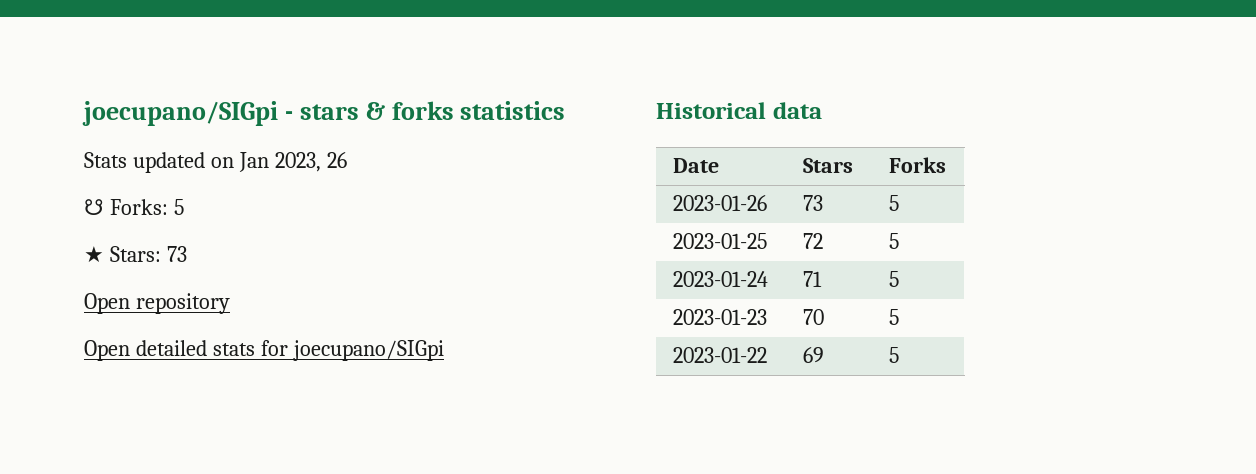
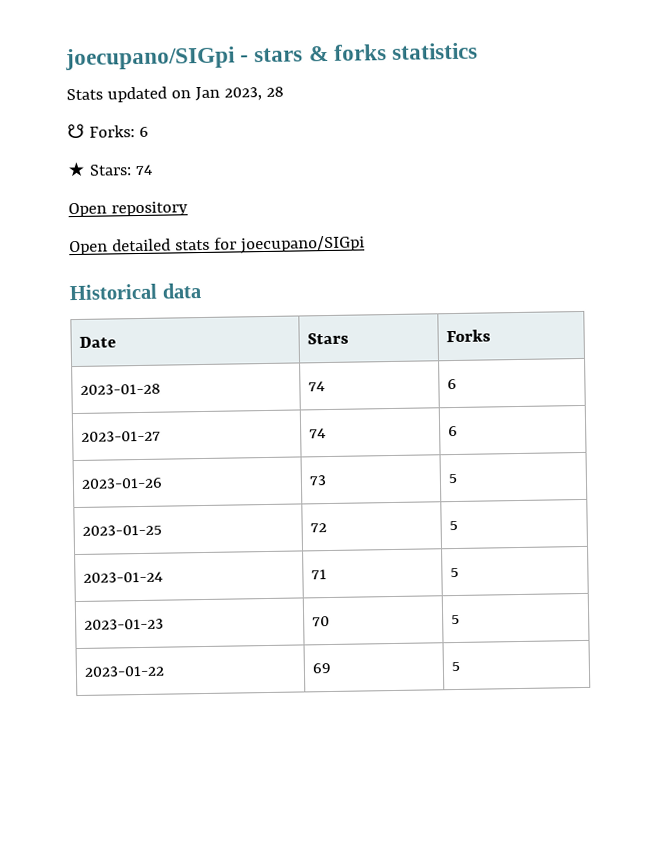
[326,152,347,168] 26 -> [265,86,284,97] 28
[173,199,184,215] 5 -> [138,126,149,137] 6
[166,246,187,262] 73 -> [134,164,153,176] 74
(947, 165) none -> [80,383,162,395] [308,381,326,392] [447,378,458,390] [81,430,162,442] [309,428,327,439] [448,425,459,437] // 2023-01-28 | 74 | 6 // 2023-01-27 | 74 | 6

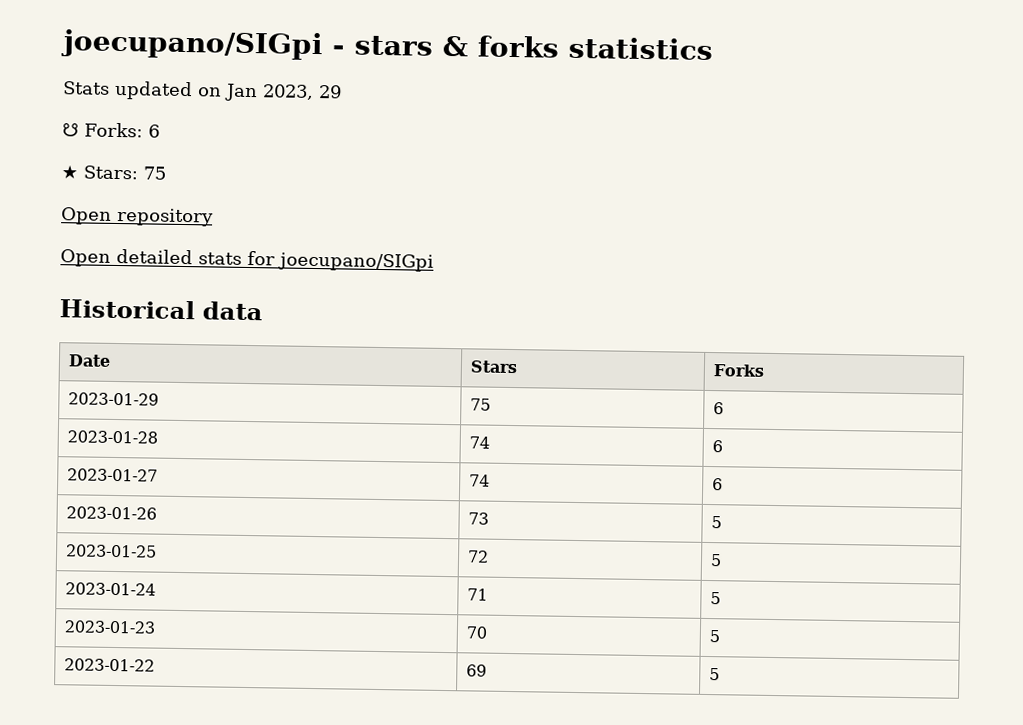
[265,86,284,97] 28 -> [318,85,342,99] 29
[134,164,153,176] 74 -> [143,166,166,180] 75
(492, 336) none -> [68,392,160,406] [470,398,492,411] [713,402,725,415] // 2023-01-29 | 75 | 6

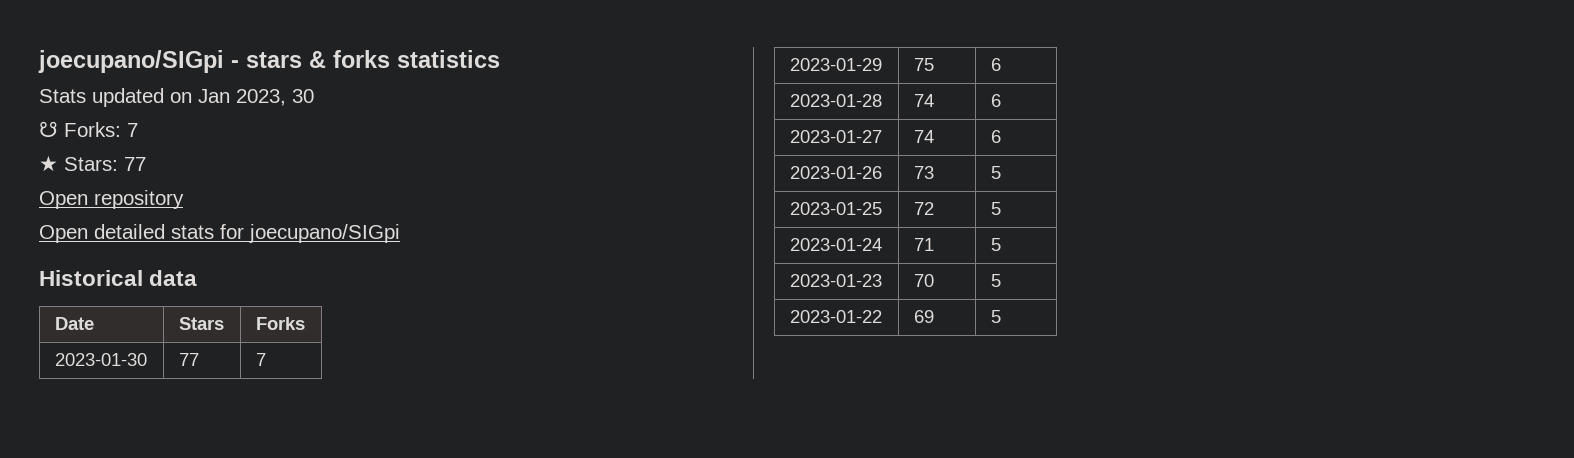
[318,85,342,99] 29 -> [292,89,314,103] 30
[147,124,160,138] 6 -> [127,123,138,137] 7
[143,166,166,180] 75 -> [124,157,146,171] 77
(765, 370) none -> [54,353,147,366] [178,353,199,366] [255,353,266,366] // 2023-01-30 | 77 | 7

